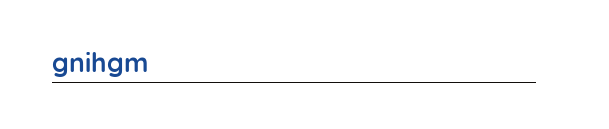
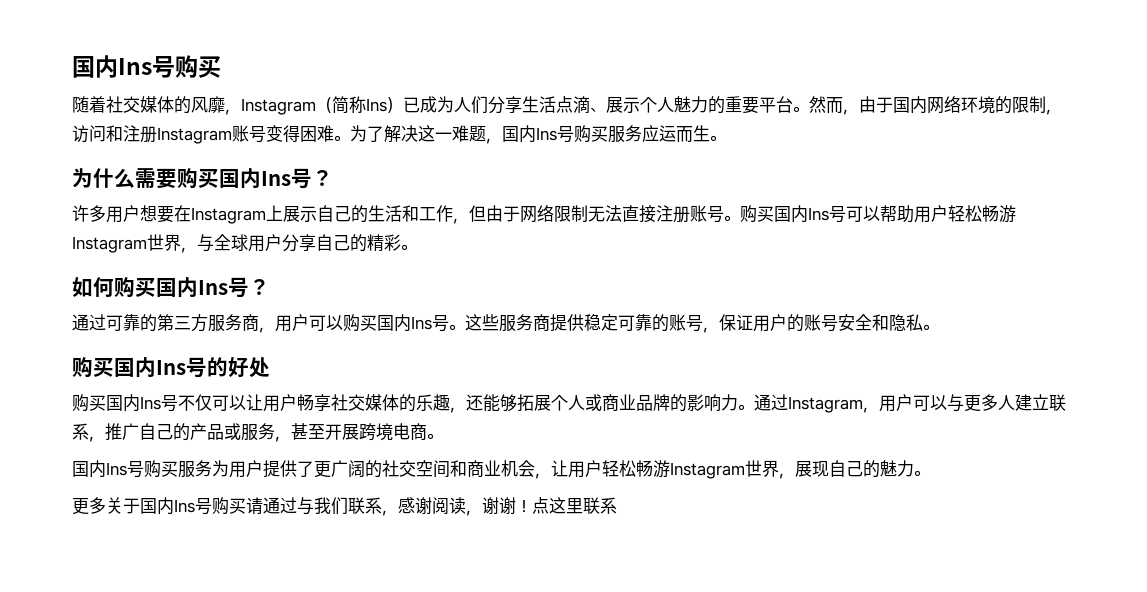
[52,51,148,77] gnihgm -> [72,55,221,78] [72,96,1062,115] [72,125,726,144] [72,168,333,189] [72,205,1016,224] [72,234,417,253] [72,277,270,298] [72,314,939,333] [72,357,270,378] [72,394,1066,413] [72,423,443,442] [72,460,930,479] [72,497,617,516] 国内Ins号购买 // 随着社交媒体的风靡，Instagram（简称Ins）已成为人们分享生活点滴、展示个人魅力的重要平台。然而，由于国内网络环境的限制，访问和注册Instagram账号变得困难。为了解决这一难题，国内Ins号购买服务应运而生。 // 为什么需要购买国内Ins号？ // 许多用户想要在Instagram上展示自己的生活和工作，但由于网络限制无法直接注册账号。购买国内Ins号可以帮助用户轻松畅游Instagram世界，与全球用户分享自己的精彩。 // 如何购买国内Ins号？ // 通过可靠的第三方服务商，用户可以购买国内Ins号。这些服务商提供稳定可靠的账号，保证用户的账号安全和隐私。 // 购买国内Ins号的好处 // 购买国内Ins号不仅可以让用户畅享社交媒体的乐趣，还能够拓展个人或商业品牌的影响力。通过Instagram，用户可以与更多人建立联系，推广自己的产品或服务，甚至开展跨境电商。 // 国内Ins号购买服务为用户提供了更广阔的社交空间和商业机会，让用户轻松畅游Instagram世界，展现自己的魅力。 // 更多关于国内Ins号购买请通过与我们联系，感谢阅读，谢谢！点这里联系

